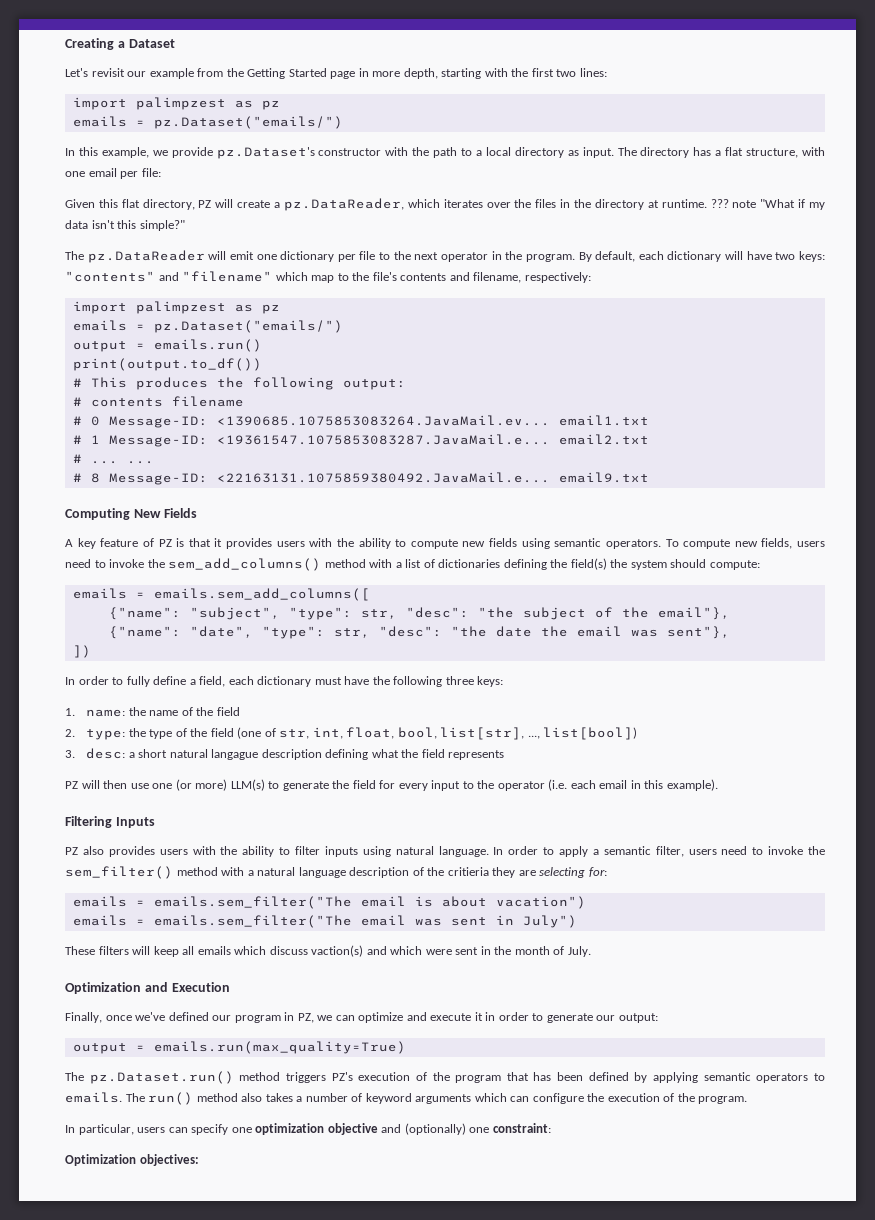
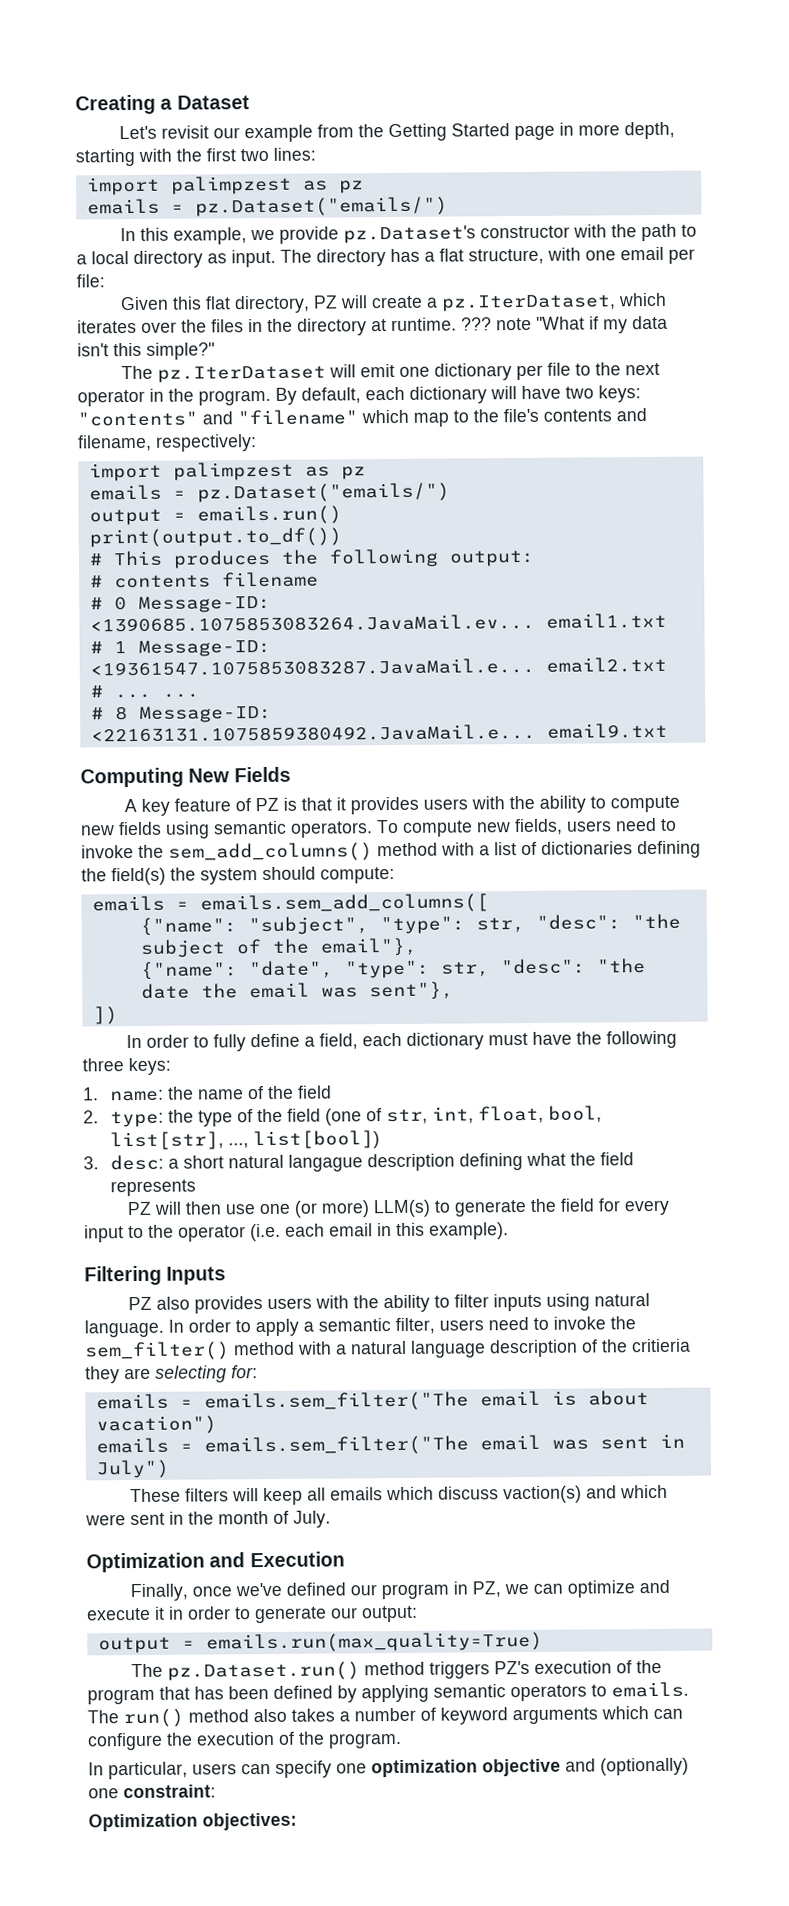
[283,198,404,211] pz.DataReader, -> [441,294,617,312] pz.IterDataset,
[87,250,205,263] pz.DataReader -> [157,365,327,383] pz.IterDataset

